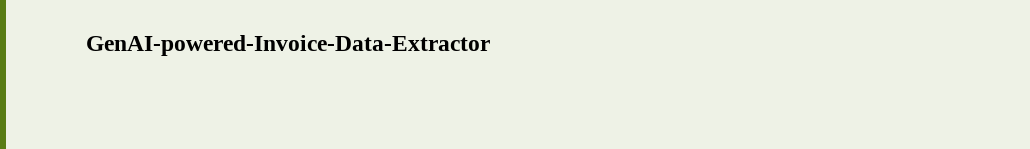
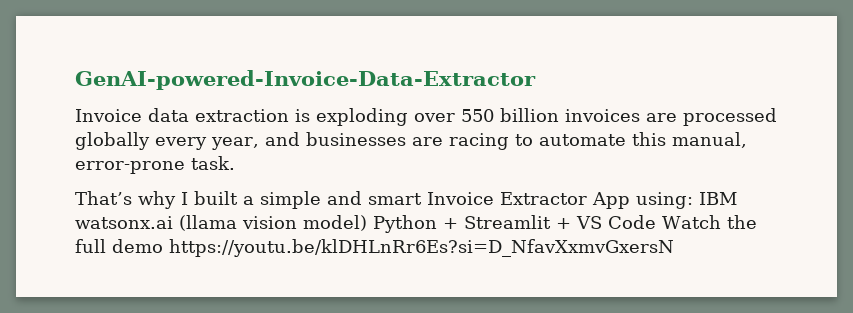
(490, 45) none -> [75,108,777,126] [75,132,747,150] [75,156,235,174] [75,191,737,209] [75,215,757,233] [75,239,674,257] // Invoice data extraction is exploding over 550 billion invoices are processed globally every year, and businesses are racing to automate this manual, error-prone task. // That’s why I built a simple and smart Invoice Extractor App using: IBM watsonx.ai (llama vision model) Python + Streamlit + VS Code Watch the full demo https://youtu.be/klDHLnRr6Es?si=D_NfavXxmvGxersN

